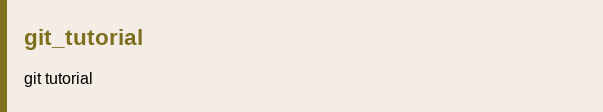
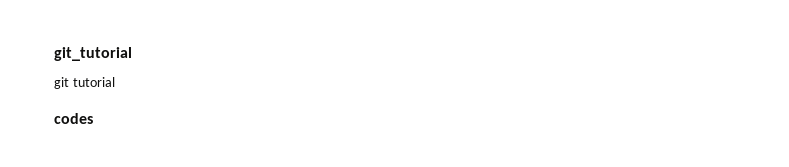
(94, 78) none -> [54,113,93,124] // codes

